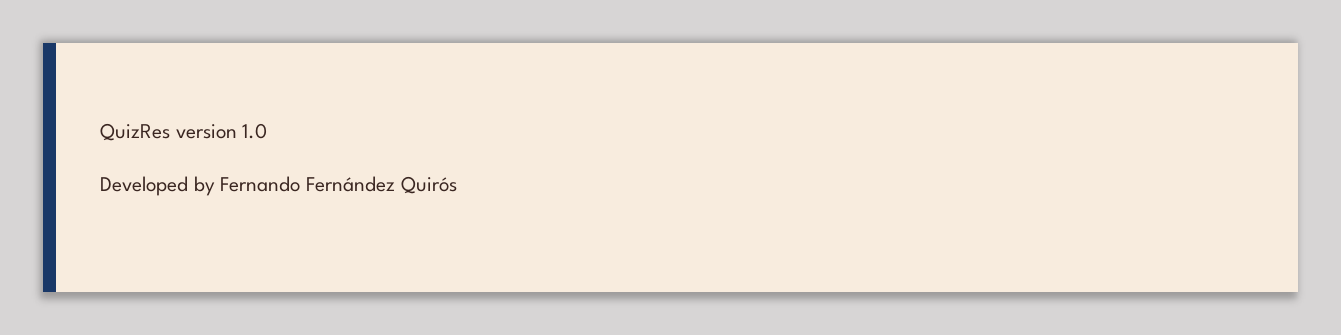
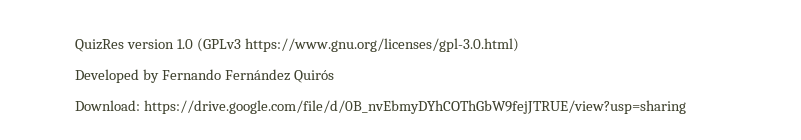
(268, 131) none -> [196,38,519,52] (GPLv3 https://www.gnu.org/licenses/gpl-3.0.html)
(457, 185) none -> [75,100,686,114] // Download: https://drive.google.com/file/d/0B_nvEbmyDYhCOThGbW9fejJTRUE/view?usp=sharing

